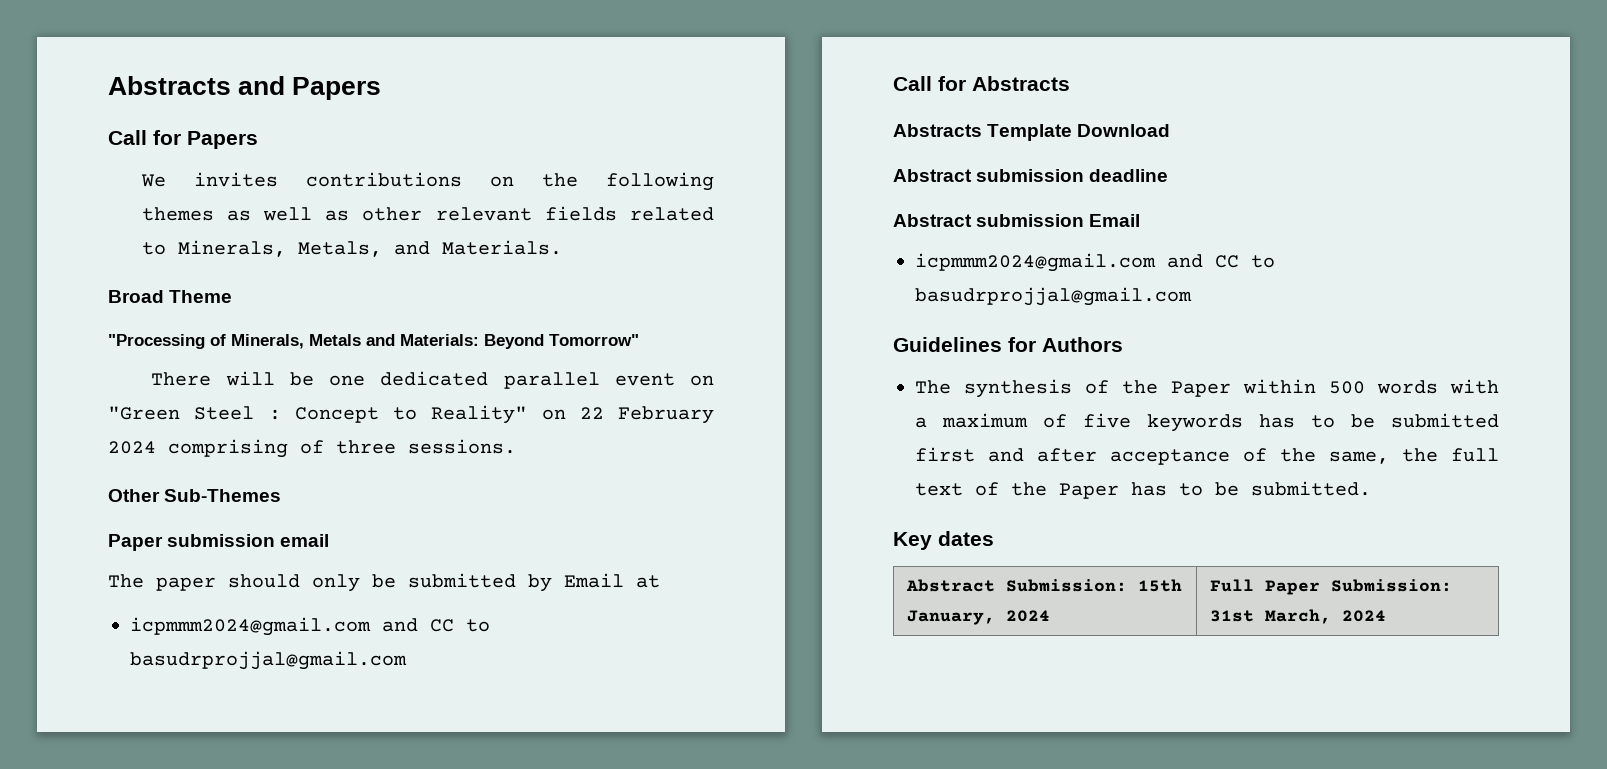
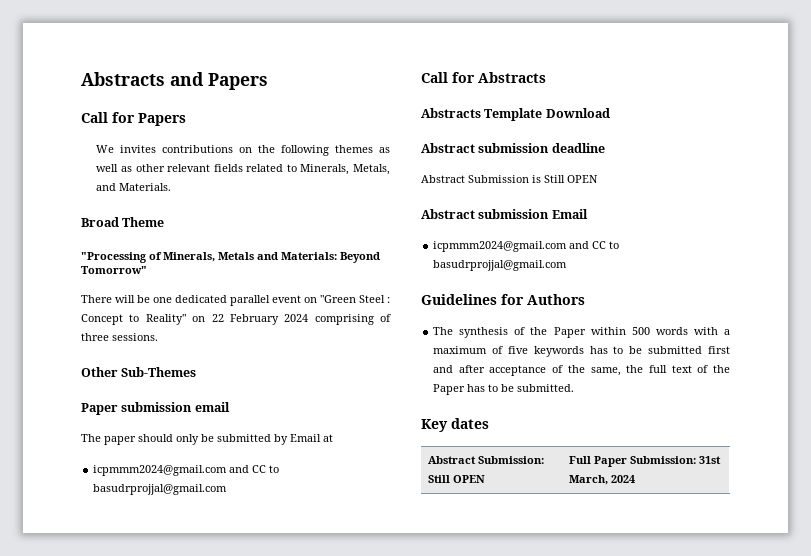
(1169, 175) none -> [421,175,598,183] // Abstract Submission is Still OPEN
[1138,579,1183,592] [907,610,1051,625] 15th January, 2024 -> [428,475,486,483] Still OPEN

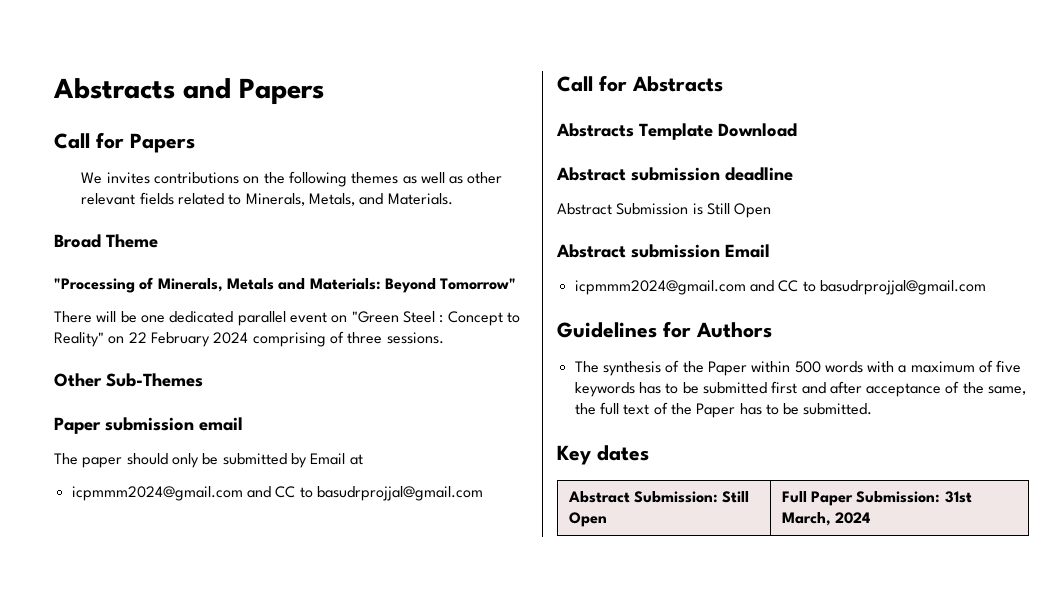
[567,175,598,183] OPEN -> [734,203,772,218] Open
[453,475,486,483] OPEN -> [568,512,607,527] Open

